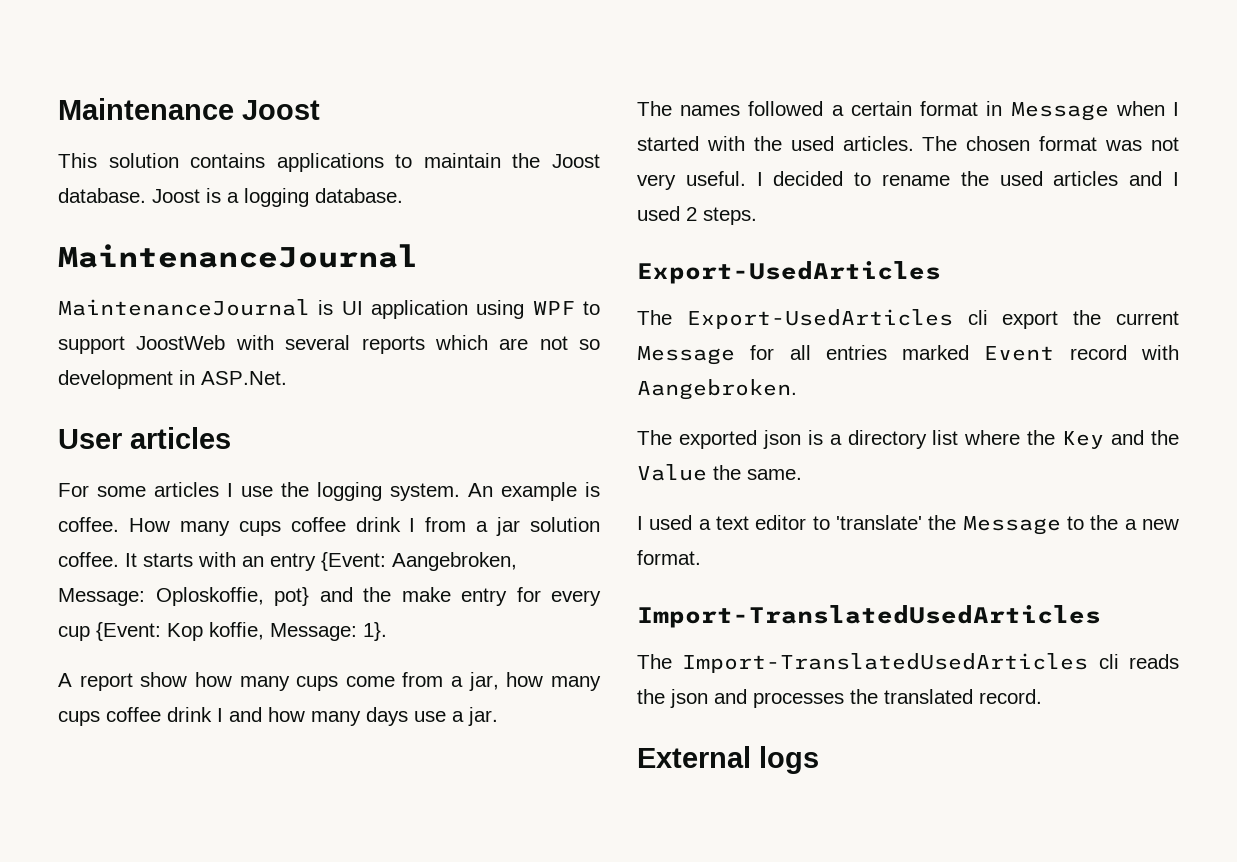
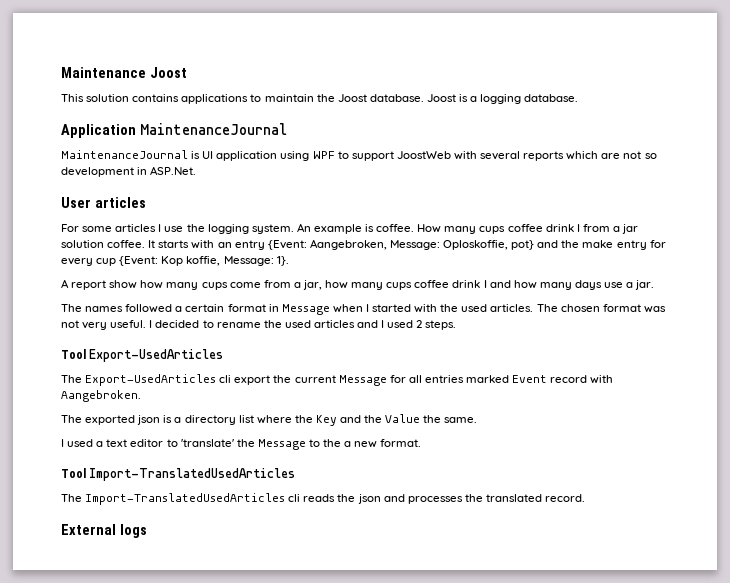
(403, 195) none -> [61,124,136,138] Application
(757, 216) none -> [61,349,86,359] Tool
(701, 557) none -> [61,468,86,478] Tool

